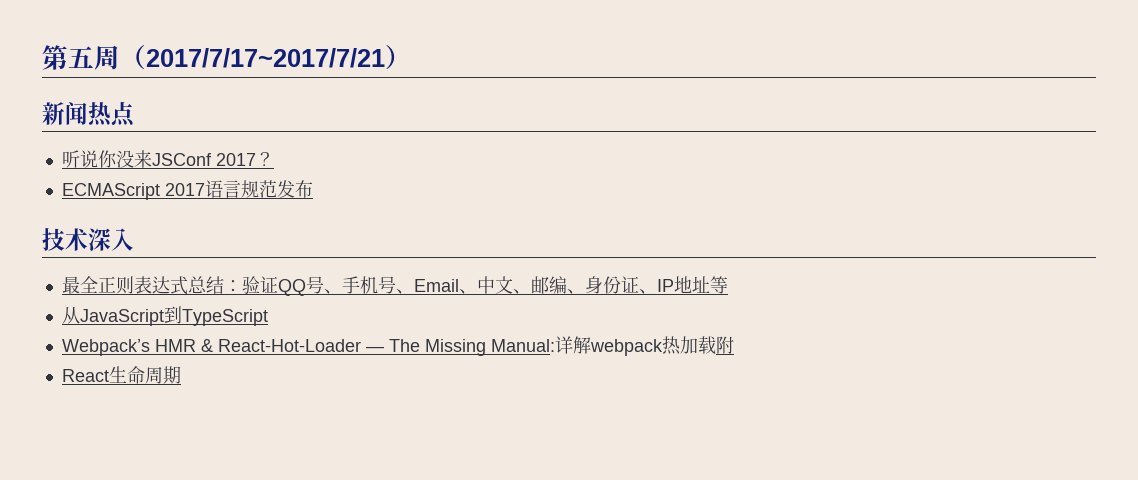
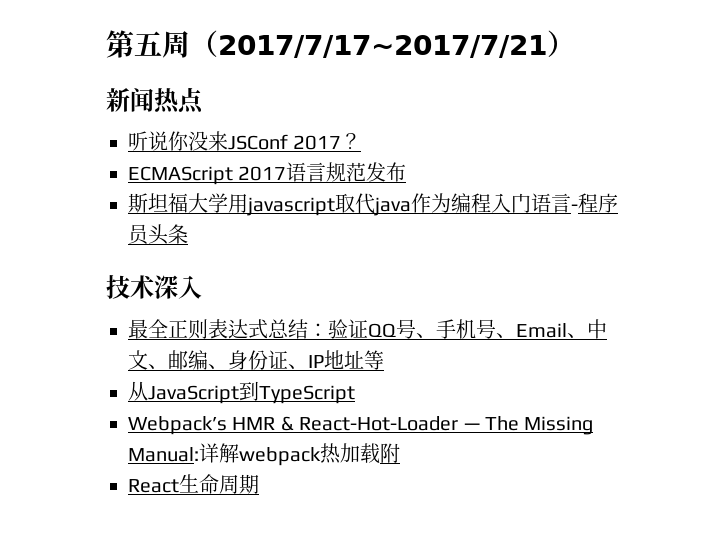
(313, 189) none -> [128,193,618,216] [128,224,188,245] // 斯坦福大学用javascript取代java作为编程入门语言-程序员头条

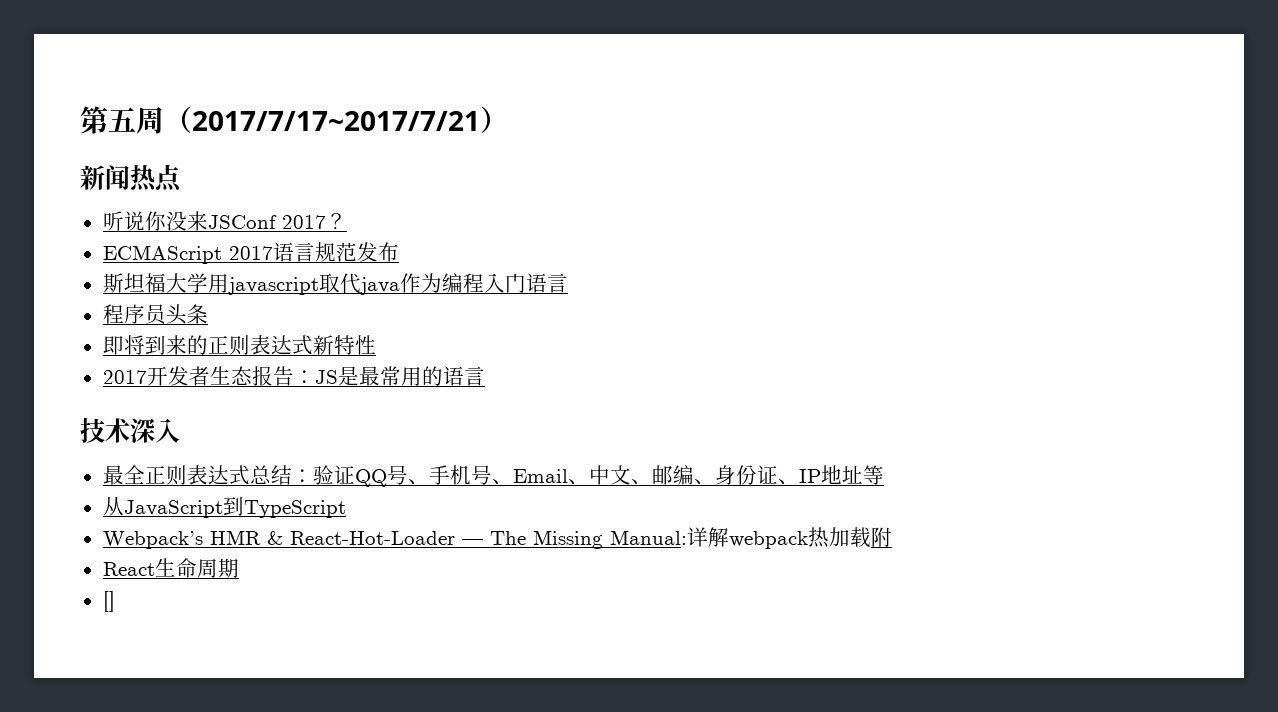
[571,204,578,211] - -> (568, 283) //
(188, 234) none -> [102,335,376,355] [102,366,485,386] // 即将到来的正则表达式新特性 // 2017开发者生态报告：JS是最常用的语言
(259, 484) none -> [102,591,115,612] // []

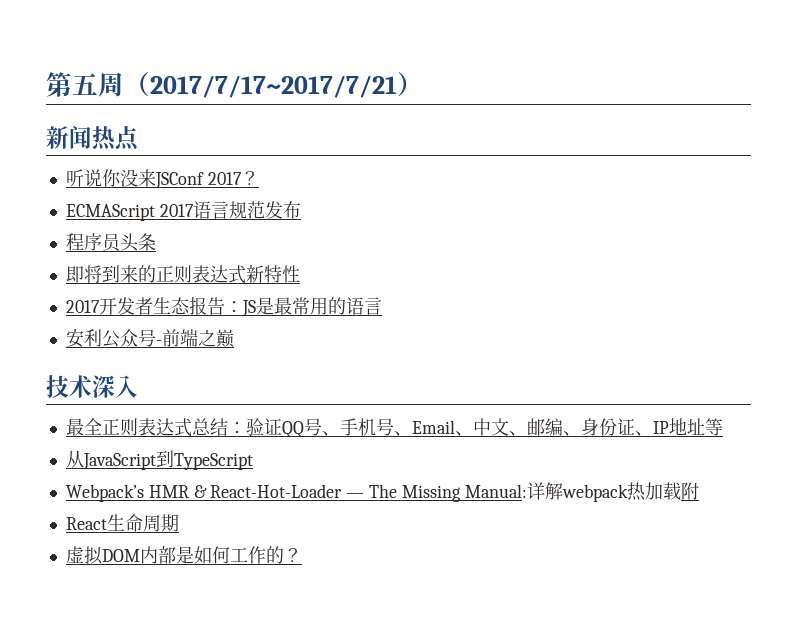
[102,273,568,295] // 斯坦福大学用javascript取代java作为编程入门语言 -> (301, 210) none
(485, 376) none -> [65,328,235,348] // 安利公众号-前端之巅
[102,591,115,612] [] -> [65,546,302,565] 虚拟DOM内部是如何工作的？

